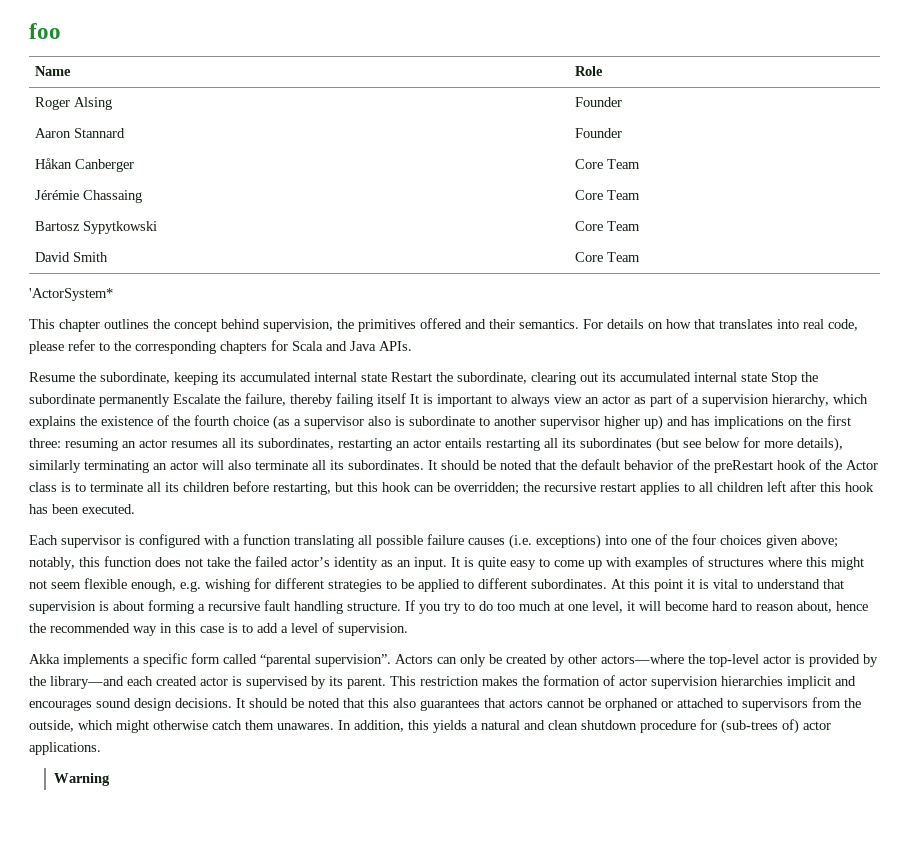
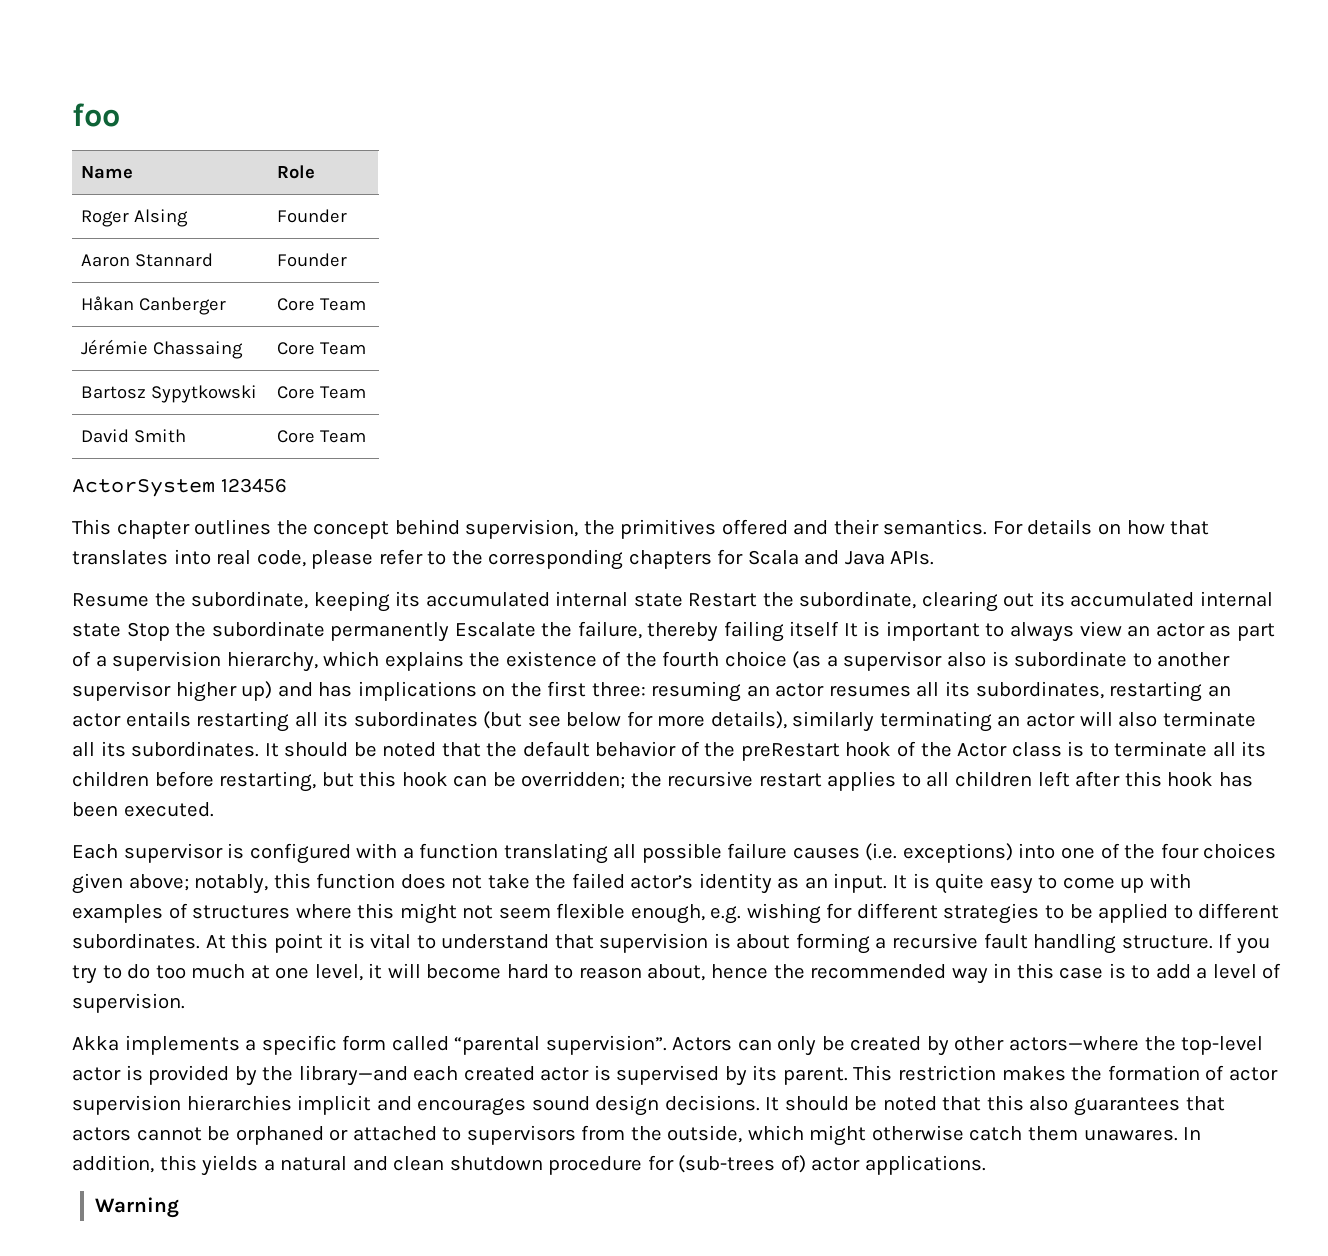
[29,288,113,301] 'ActorSystem* -> [72,478,287,497] ActorSystem 123456

